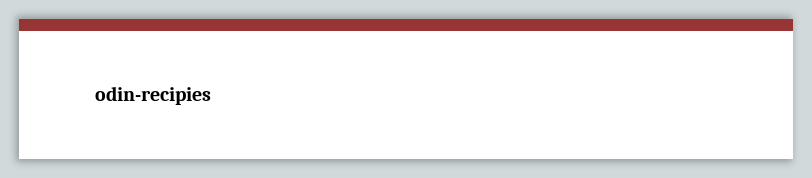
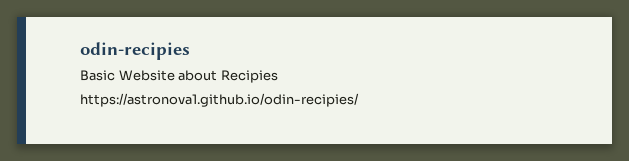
(211, 95) none -> [80,70,278,83] [80,93,359,107] // Basic Website about Recipies // https://astronova1.github.io/odin-recipies/

